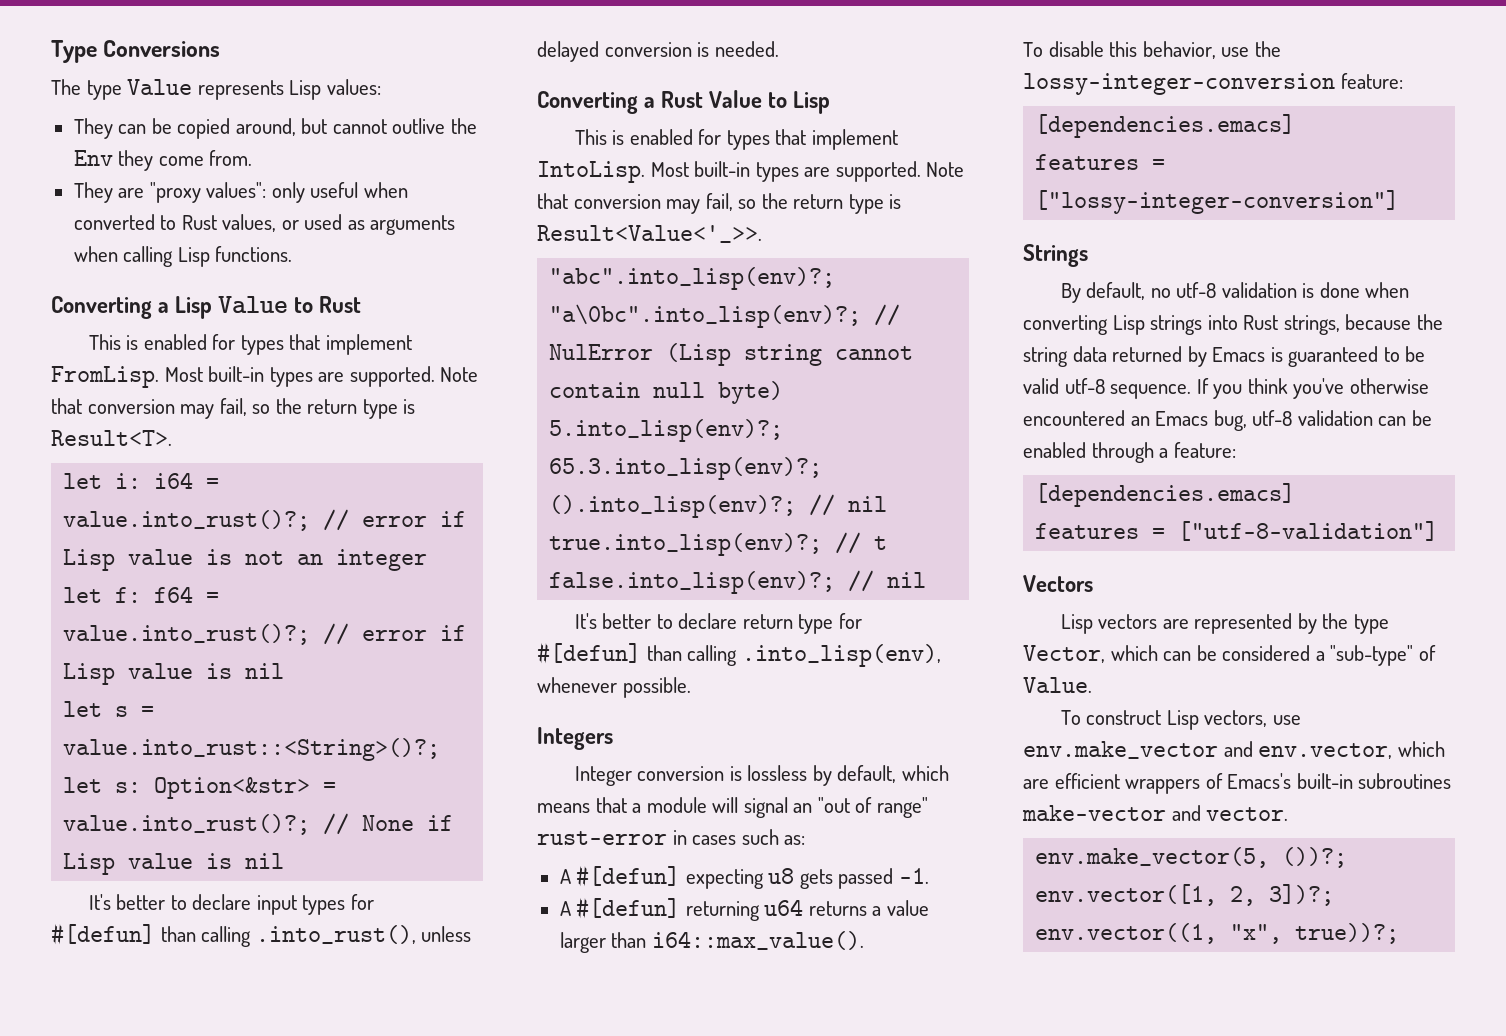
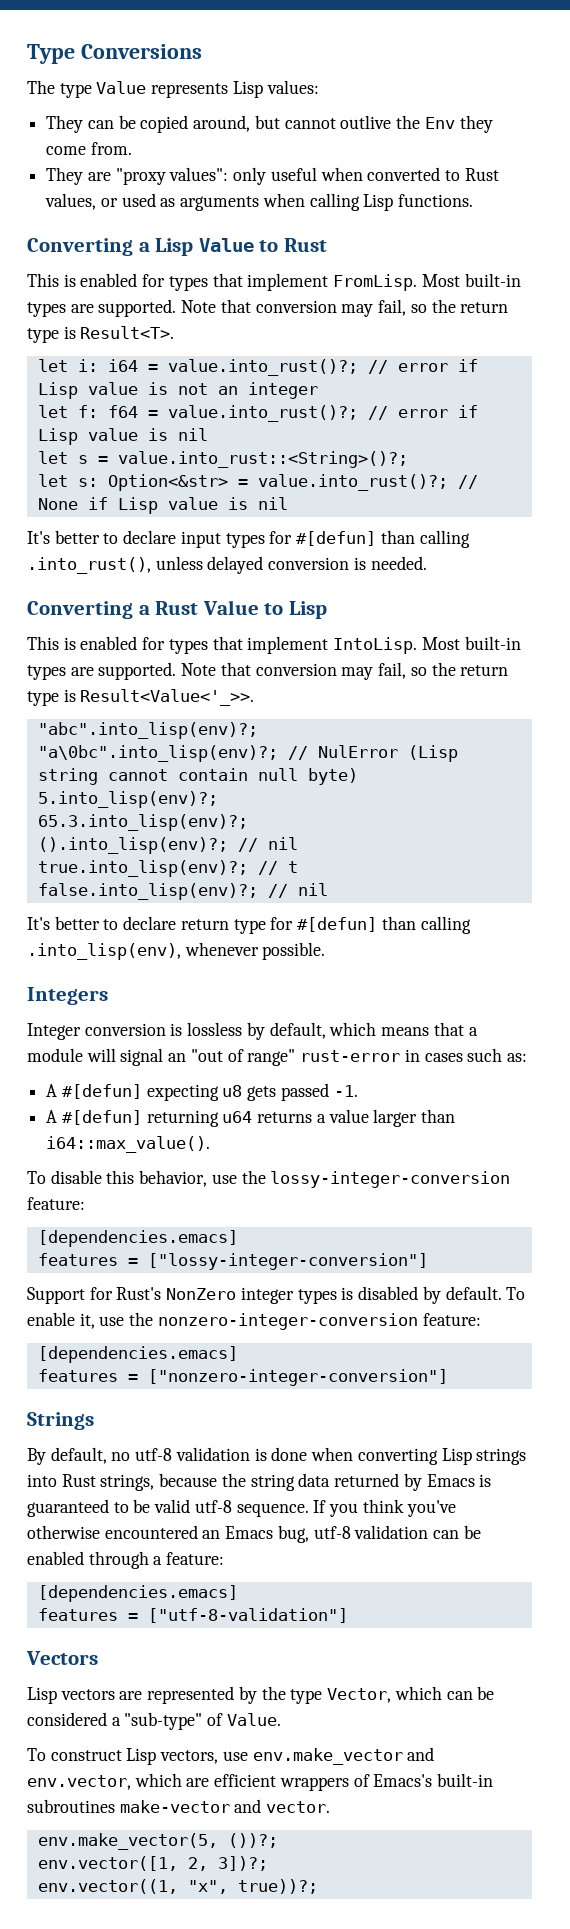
(1400, 202) none -> [27,1286,526,1304] [27,1312,481,1330] [37,1346,238,1363] [37,1369,448,1386] // Support for Rust's NonZero integer types is disabled by default. To enable it, use the nonzero-integer-conversion feature: // [dependencies.emacs] // features = ["nonzero-integer-conversion"]

